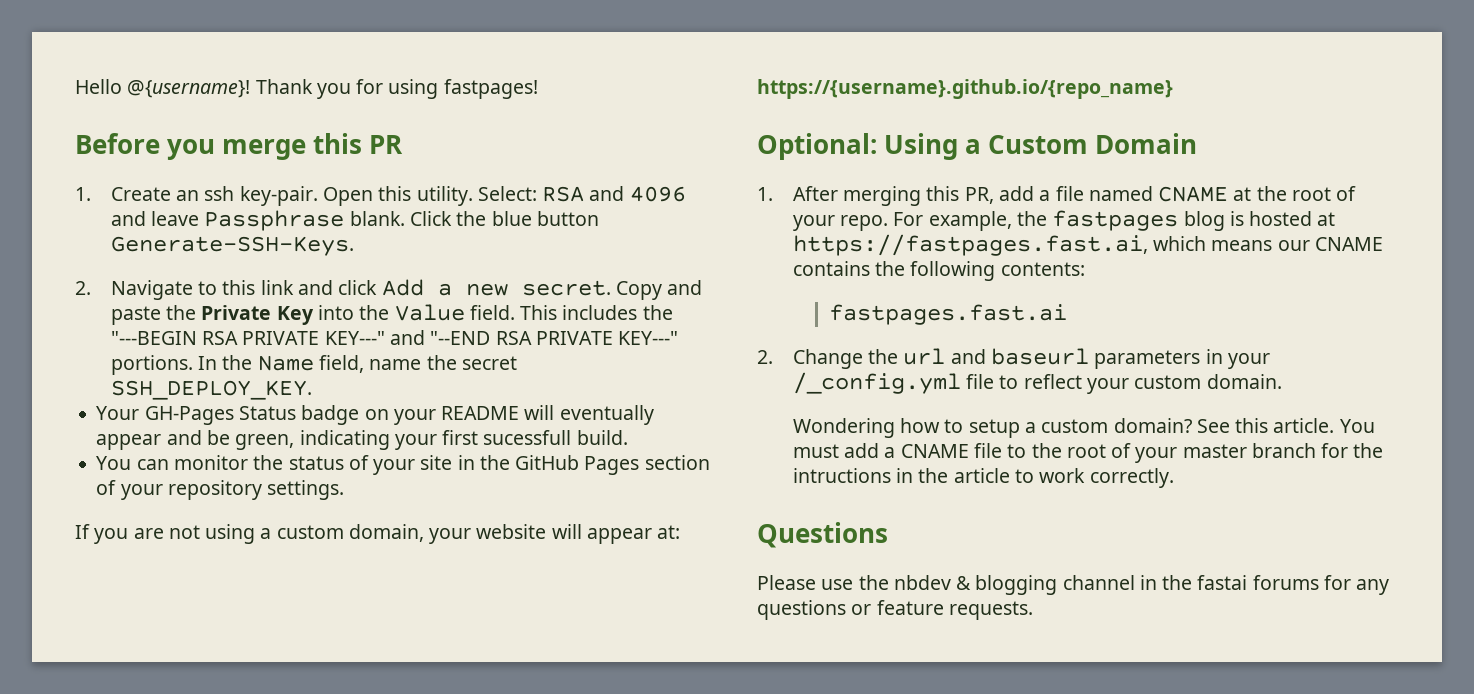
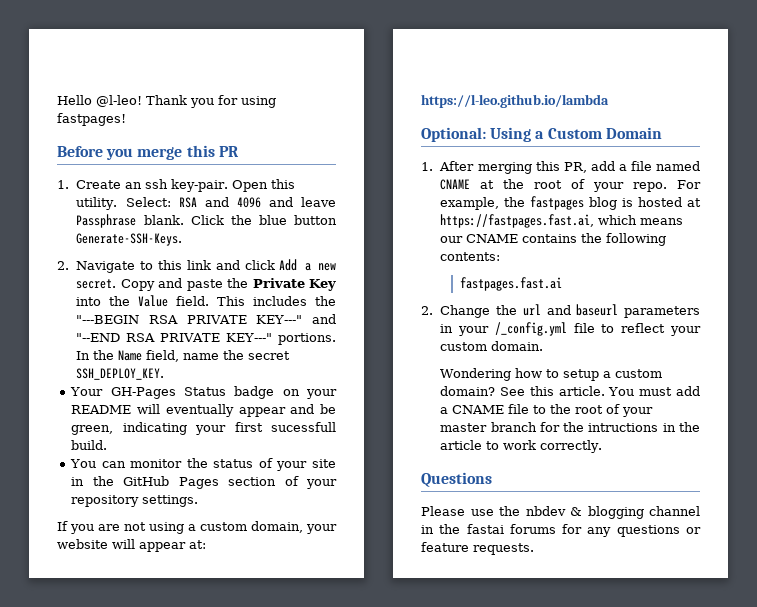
[127,80,251,98] @{username}! -> [96,95,142,107] @l-leo!
[757,79,1173,99] https://{username}.github.io/{repo_name} -> [421,94,609,108] https://l-leo.github.io/lambda

